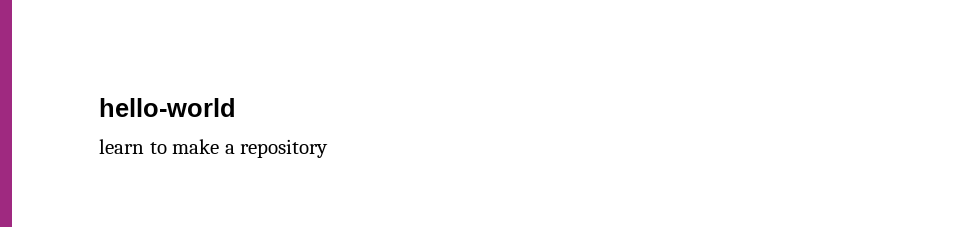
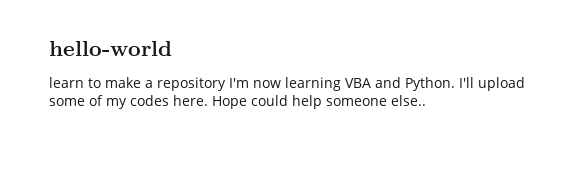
(329, 148) none -> [229,77,525,91] [49,95,426,109] I'm now learning VBA and Python. I'll upload some of my codes here. Hope could help someone else..

